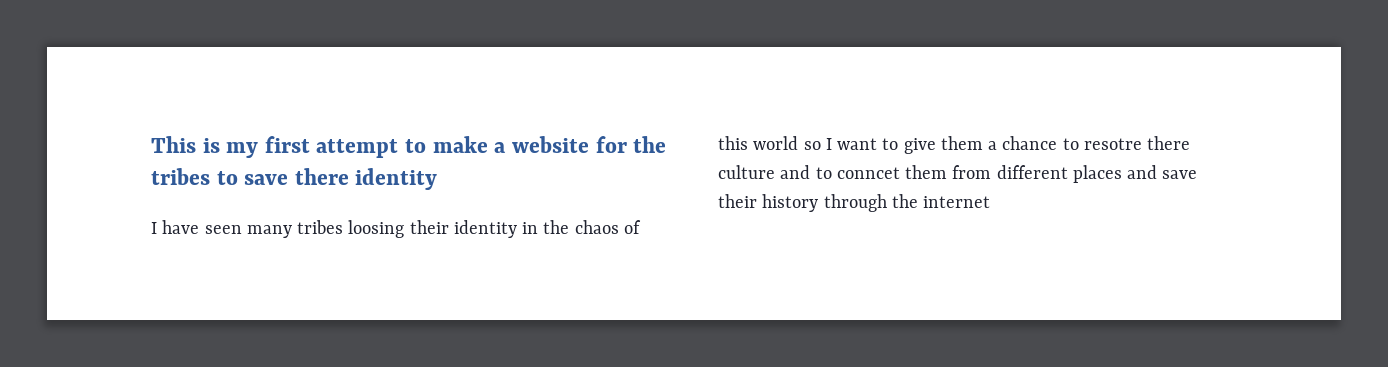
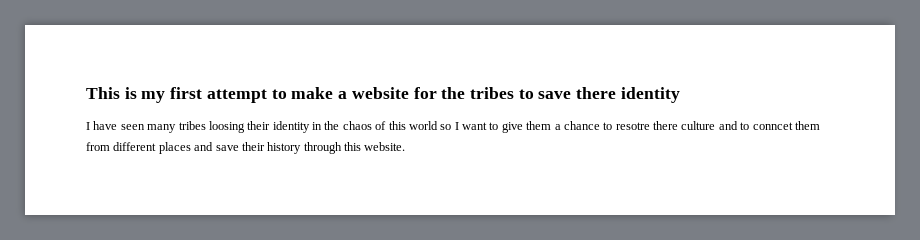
[891,194,991,208] the internet -> [344,142,406,151] this website.

